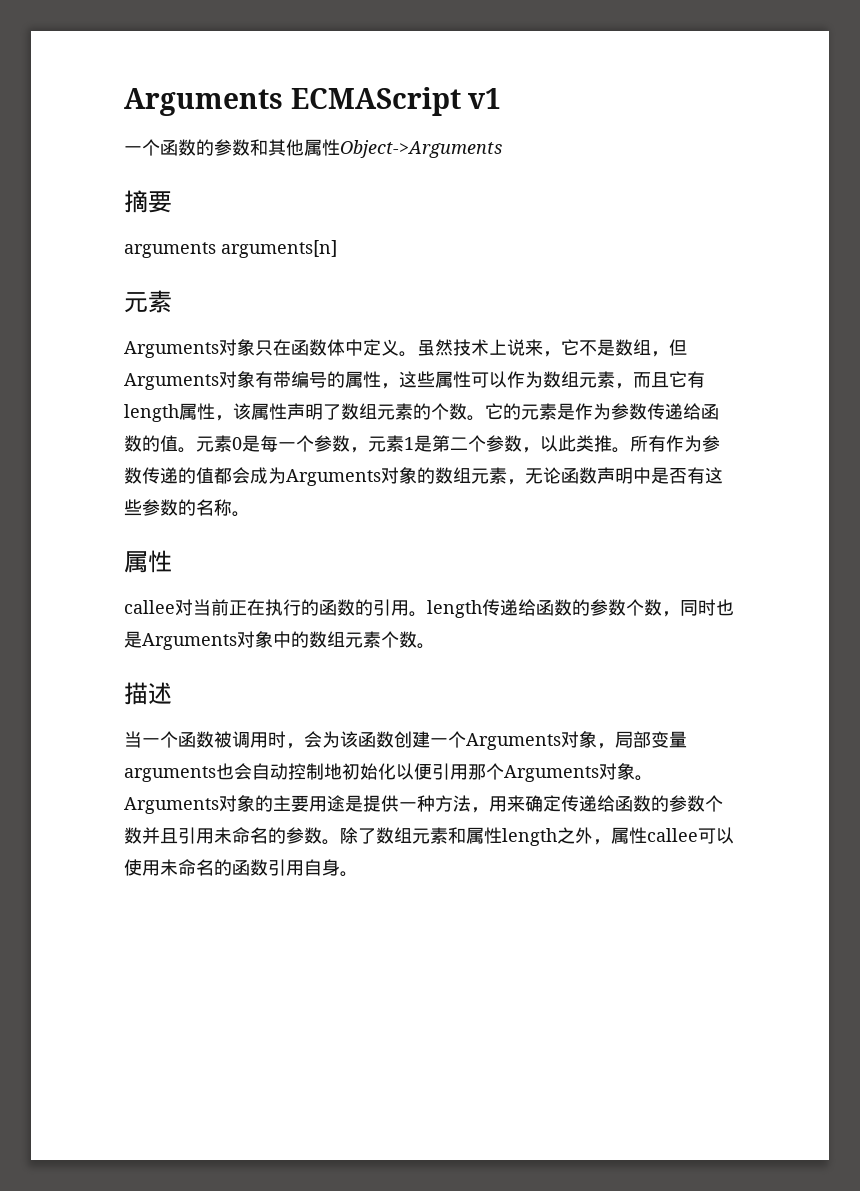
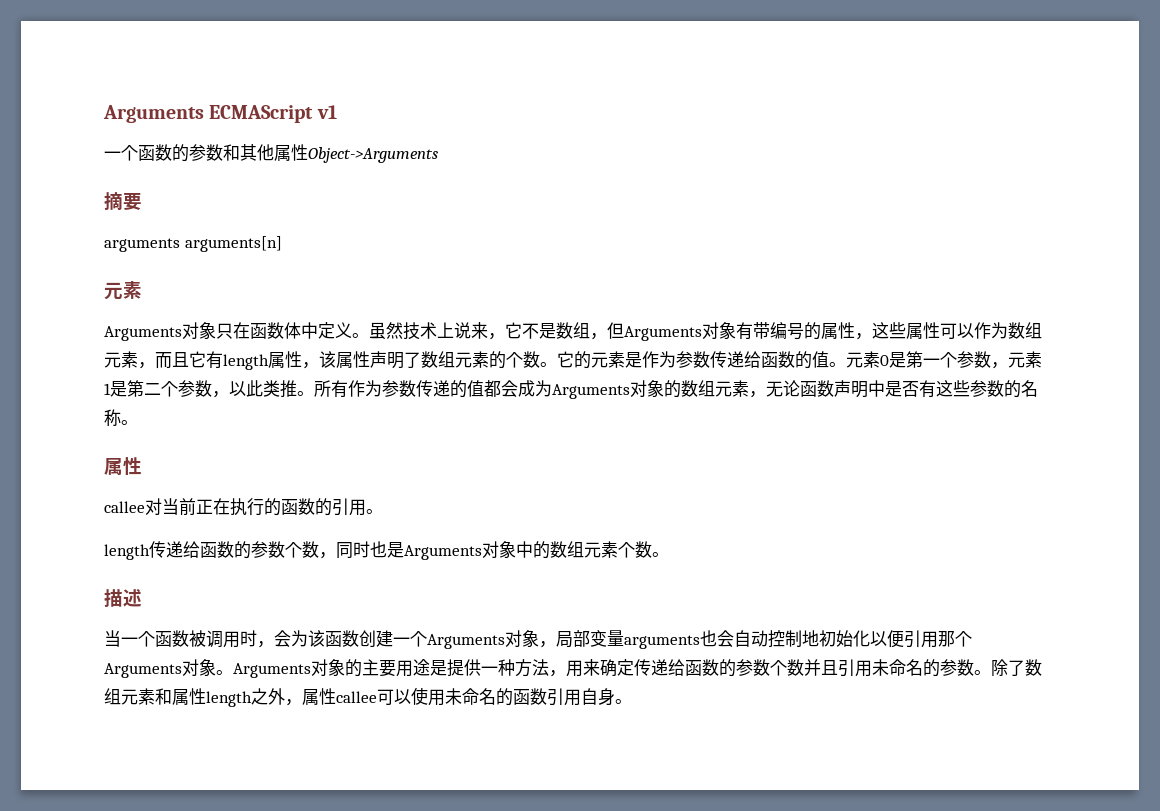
[260,435,278,452] 每 -> [906,351,923,368] 第
(427, 614) none -> (383, 511) //

